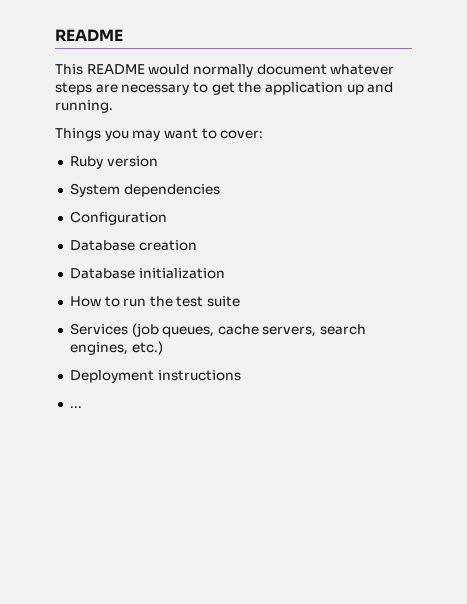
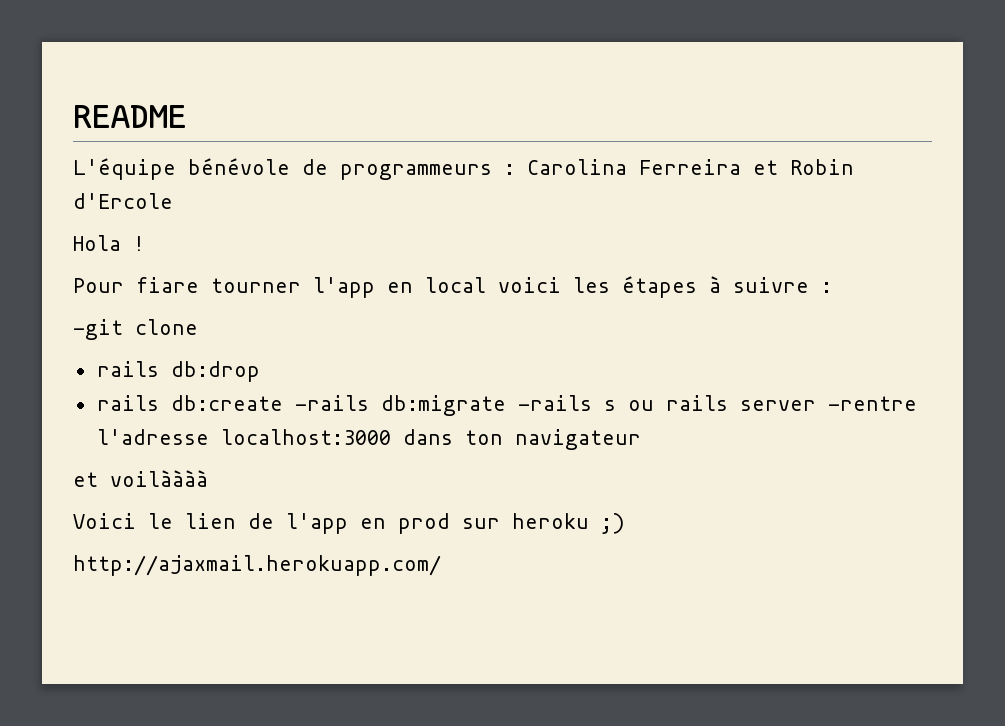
[55,64,395,77] [55,82,394,95] [55,100,113,113] [55,128,264,141] [69,156,158,169] [69,183,220,197] [69,211,167,225] [69,240,197,251] [69,268,225,279] [69,296,241,307] [69,323,367,337] [69,341,163,355] [69,370,241,383] [69,406,82,408] This README would normally document whatever steps are necessary to get the application up and running. // Things you may want to cover: // Ruby version // System dependencies // Configuration // Database creation // Database initialization // How to run the test suite // Services (job queues, cache servers, search engines, etc.) // Deployment instructions // ... -> [73,158,854,180] [73,193,173,209] [73,235,145,251] [73,276,832,298] [73,319,198,340] [96,361,260,382] [96,395,917,416] [96,429,641,450] [73,470,208,487] [73,513,625,534] [73,555,441,576] L'équipe bénévole de programmeurs : Carolina Ferreira et Robin d'Ercole // Hola ! // Pour fiare tourner l'app en local voici les étapes à suivre : // -git clone // rails db:drop // rails db:create -rails db:migrate -rails s ou rails server -rentre l'adresse localhost:3000 dans ton navigateur // et voilàààà // Voici le lien de l'app en prod sur heroku ;) // http://ajaxmail.herokuapp.com/

